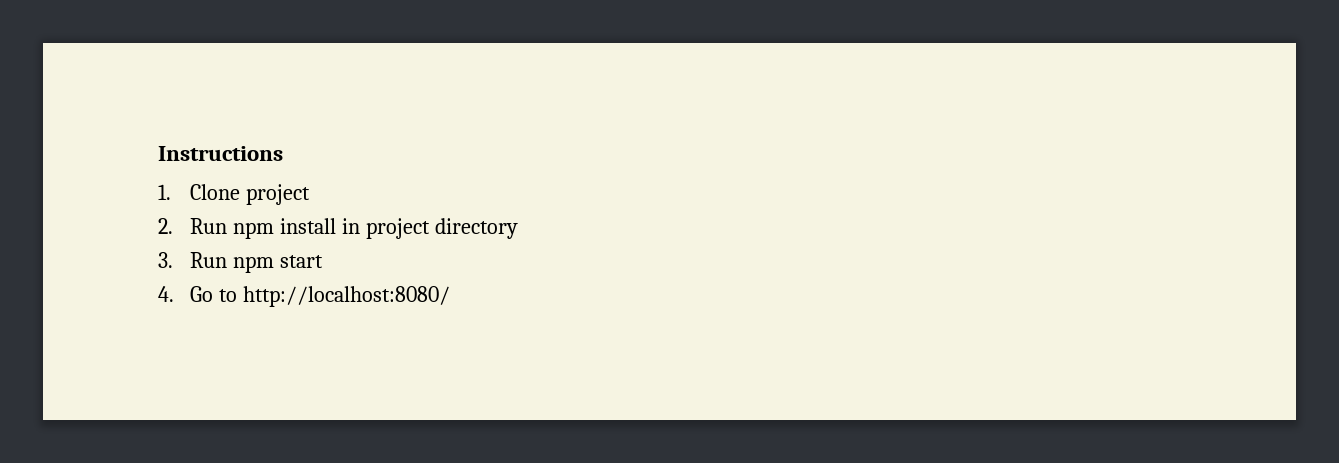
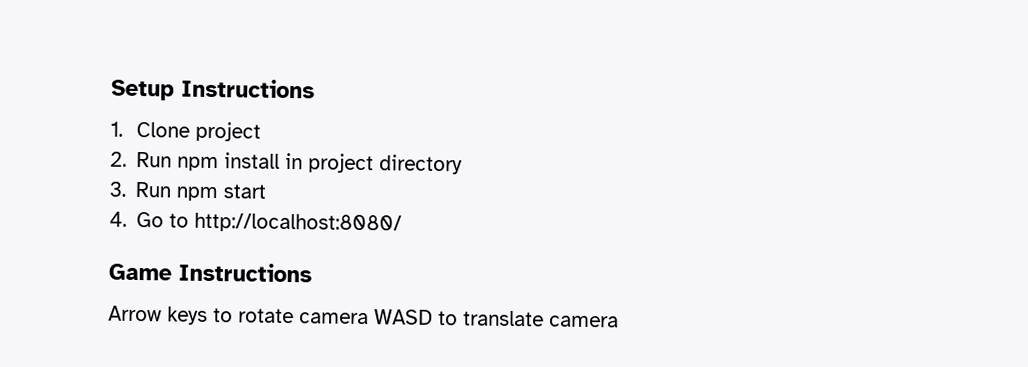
(158, 153) none -> [111,79,175,101] Setup
(450, 296) none -> [108,262,312,283] [108,305,619,328] // Game Instructions // Arrow keys to rotate camera WASD to translate camera

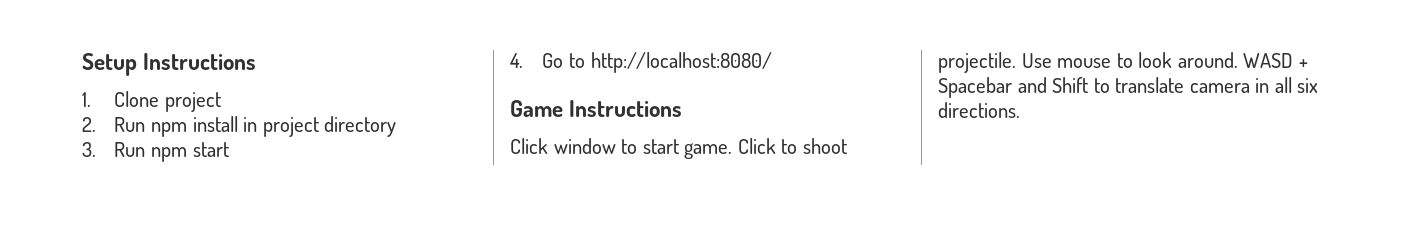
[108,305,619,328] Arrow keys to rotate camera WASD to translate camera -> [510,138,847,159] [938,52,1308,73] [938,77,1319,98] [938,102,1020,118] Click window to start game. Click to shoot projectile. Use mouse to look around. WASD + Spacebar and Shift to translate camera in all six directions.

